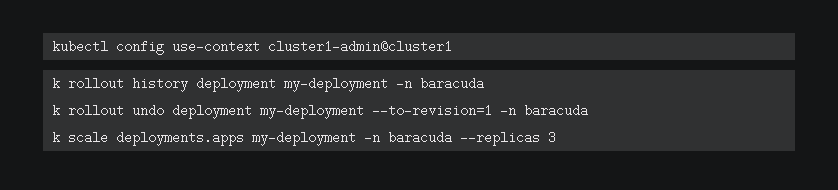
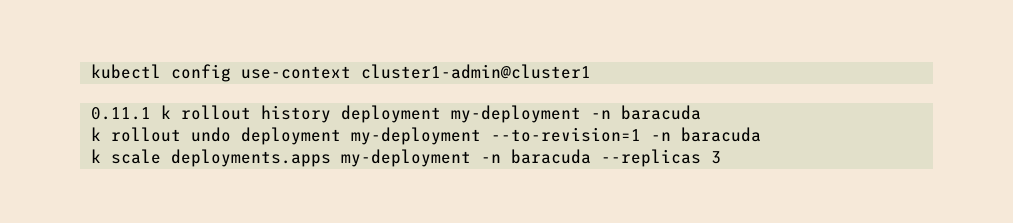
(452, 46) none -> [91,107,152,120] 0.11.1

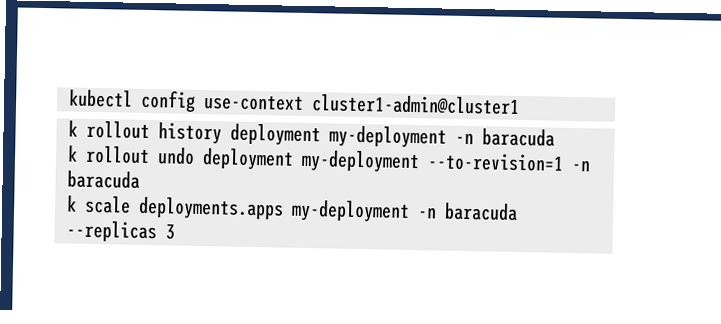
[91,107,152,120] 0.11.1 -> (521, 104) none

